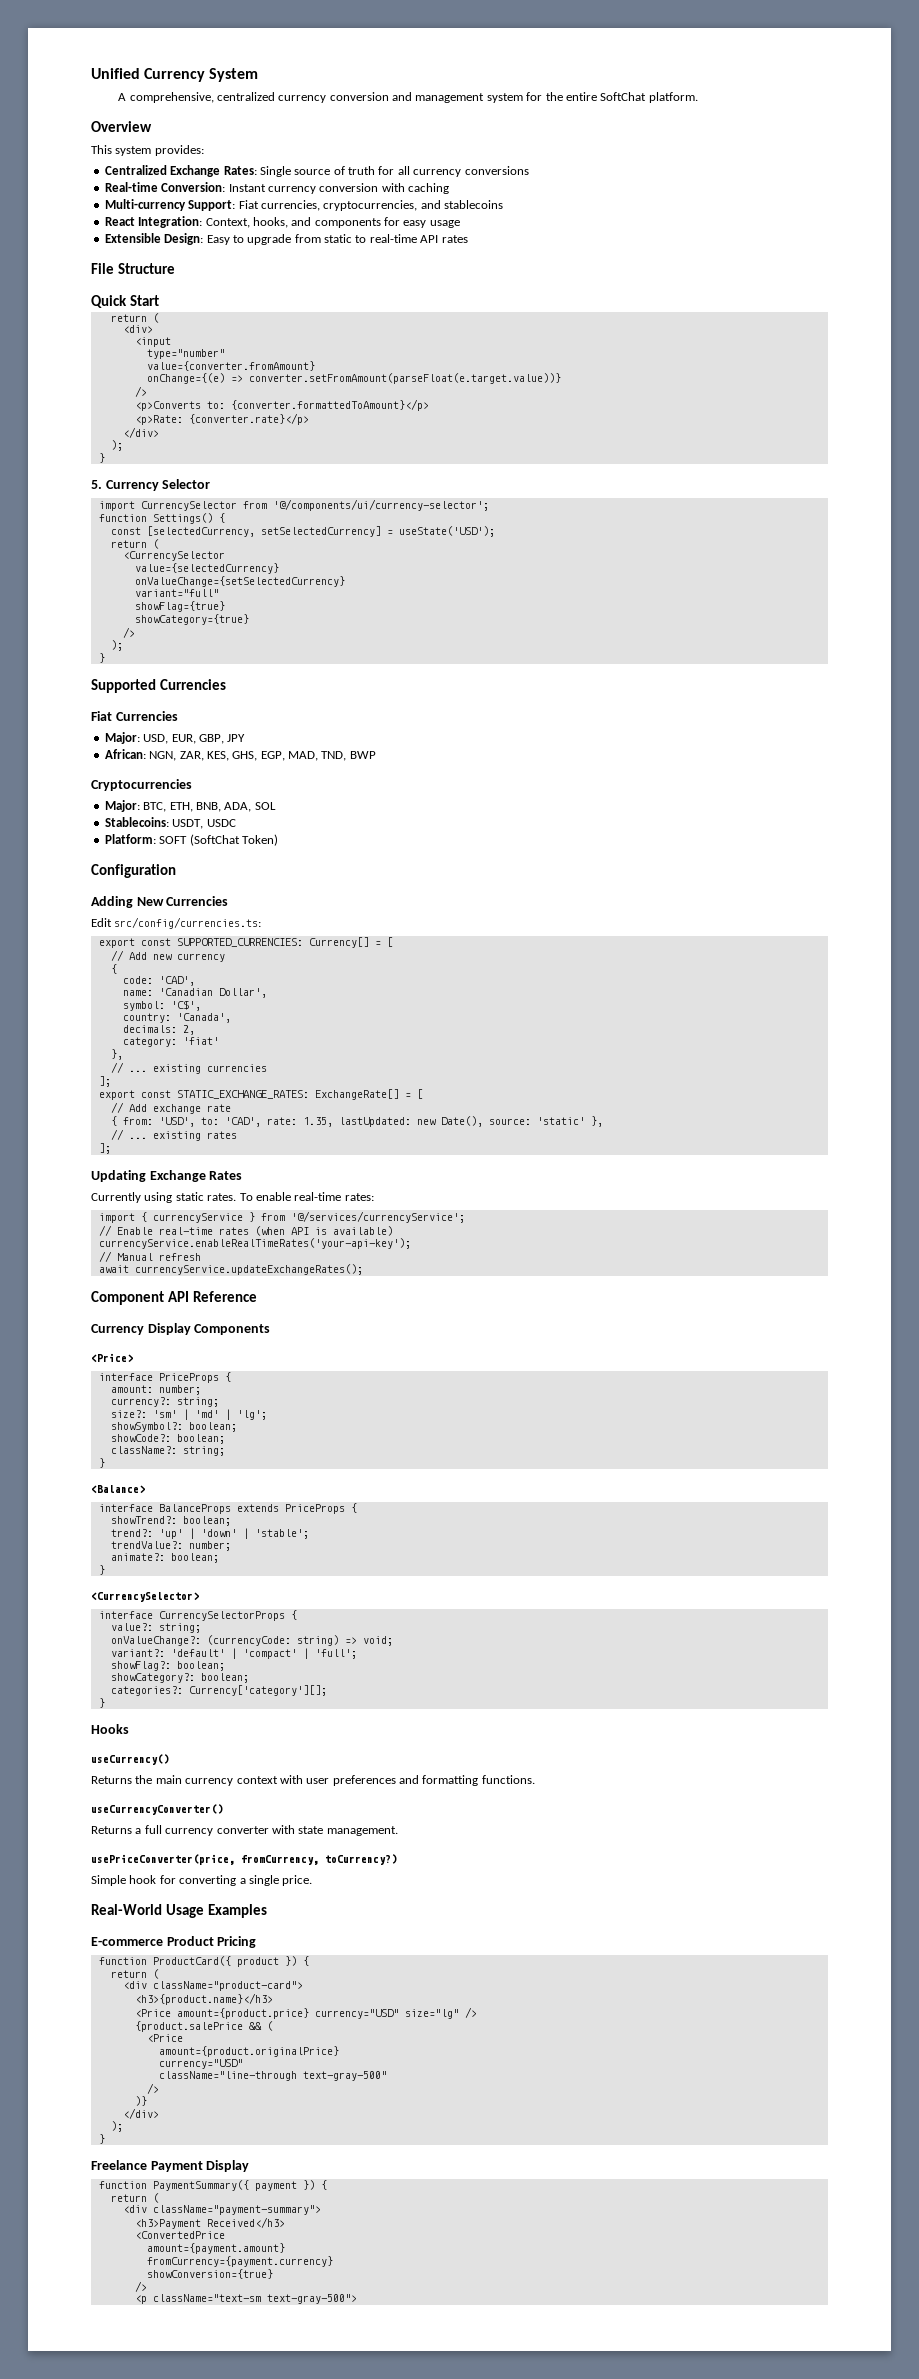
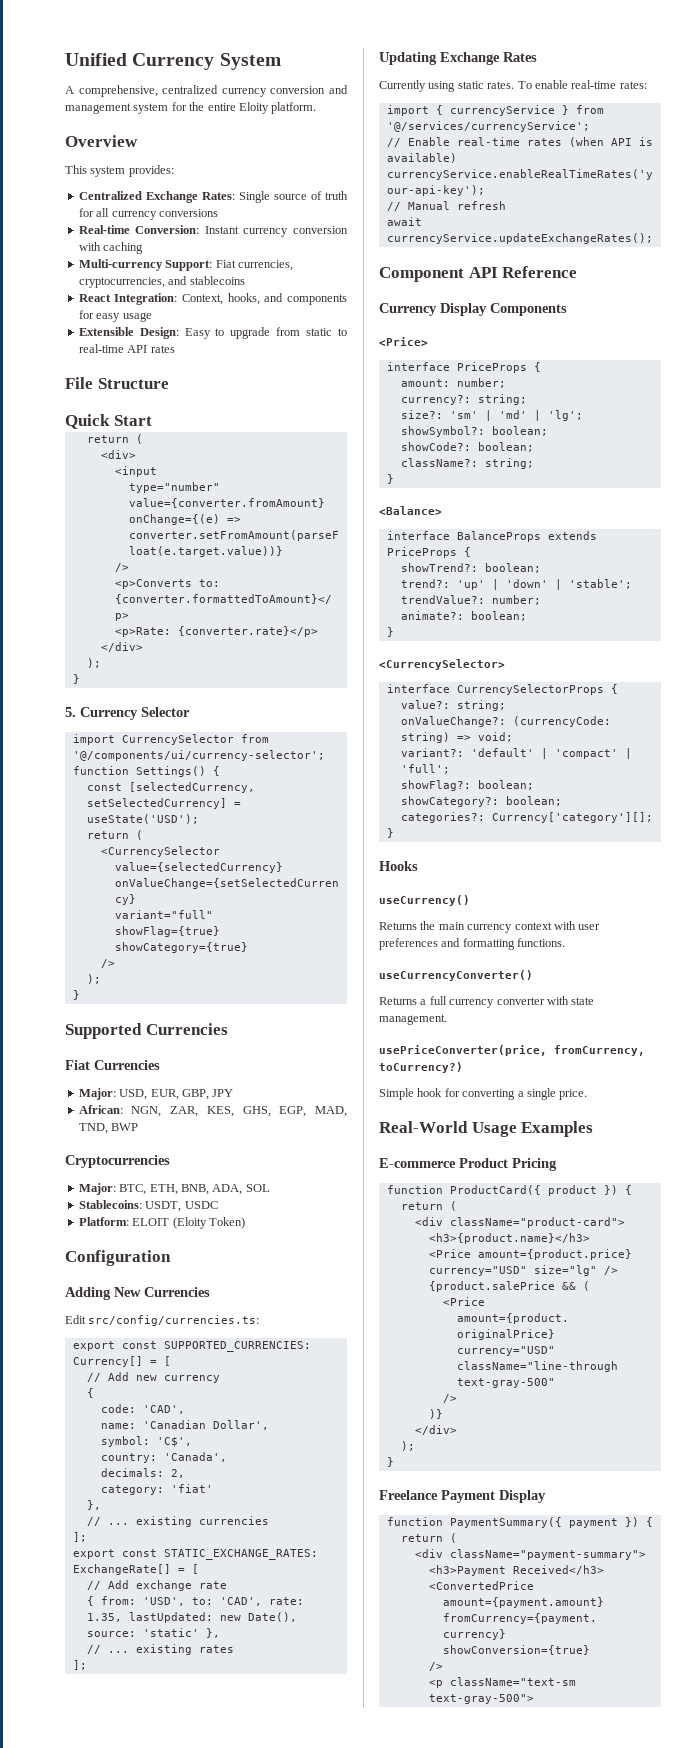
[600,92,647,101] SoftChat -> [238,102,269,114] Eloity
[159,834,240,846] SOFT (SoftChat -> [132,1217,207,1229] ELOIT (Eloity

